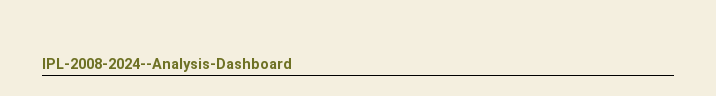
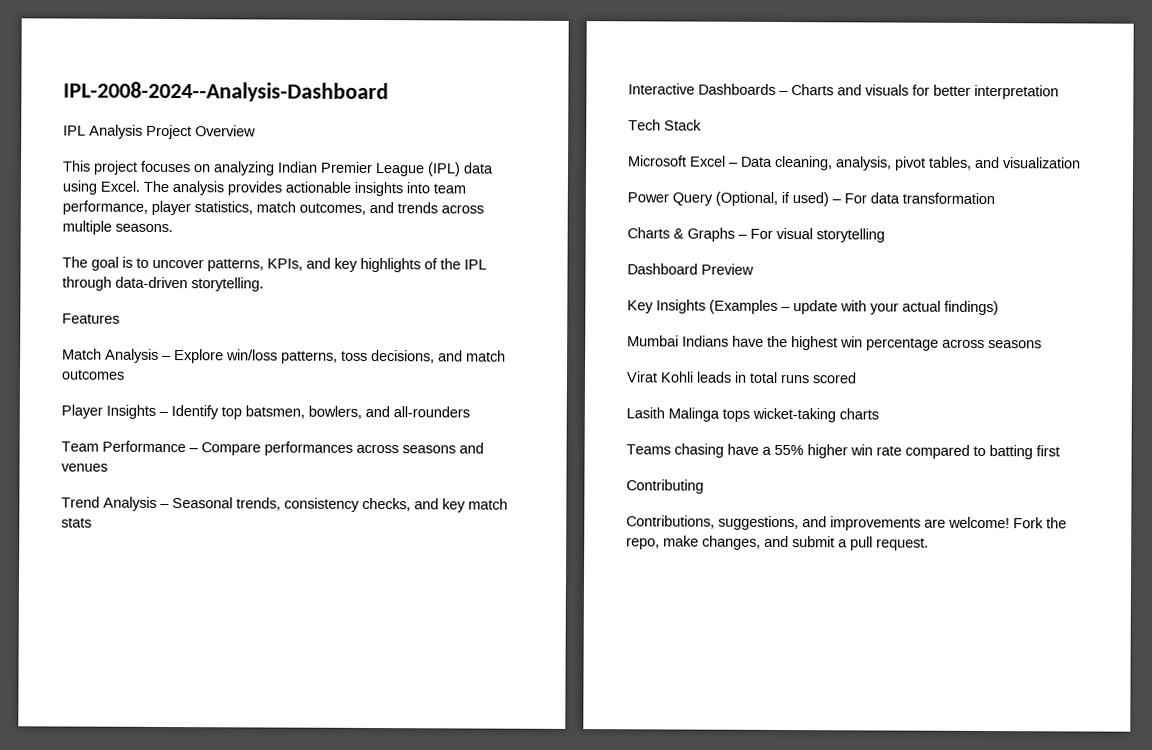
(292, 65) none -> [63,124,256,140] [62,160,494,177] [62,180,466,197] [62,200,484,216] [62,220,173,235] [62,256,487,273] [62,276,264,292] [62,313,120,324] [62,348,506,364] [61,369,125,380] [61,404,470,420] [61,440,484,456] [61,463,108,472] [61,496,508,513] [61,517,92,528] [628,83,1059,100] [628,119,702,131] [628,155,1081,171] [627,191,995,207] [627,227,885,243] [627,263,754,275] [627,299,999,316] [627,335,1042,351] [626,371,857,384] [626,407,879,423] [626,443,1060,460] [626,479,704,494] [626,515,1067,531] [626,535,929,551] // IPL Analysis Project Overview // This project focuses on analyzing Indian Premier League (IPL) data using Excel. The analysis provides actionable insights into team performance, player statistics, match outcomes, and trends across multiple seasons. // The goal is to uncover patterns, KPIs, and key highlights of the IPL through data-driven storytelling. // Features // Match Analysis – Explore win/loss patterns, toss decisions, and match outcomes // Player Insights – Identify top batsmen, bowlers, and all-rounders // Team Performance – Compare performances across seasons and venues // Trend Analysis – Seasonal trends, consistency checks, and key match stats // Interactive Dashboards – Charts and visuals for better interpretation // Tech Stack // Microsoft Excel – Data cleaning, analysis, pivot tables, and visualization // Power Query (Optional, if used) – For data transformation // Charts & Graphs – For visual storytelling // Dashboard Preview // Key Insights (Examples – update with your actual findings) // Mumbai Indians have the highest win percentage across seasons // Virat Kohli leads in total runs scored // Lasith Malinga tops wicket-taking charts // Teams chasing have a 55% higher win rate compared to batting first // Contributing // Contributions, suggestions, and improvements are welcome! Fork the repo, make changes, and submit a pull request.

